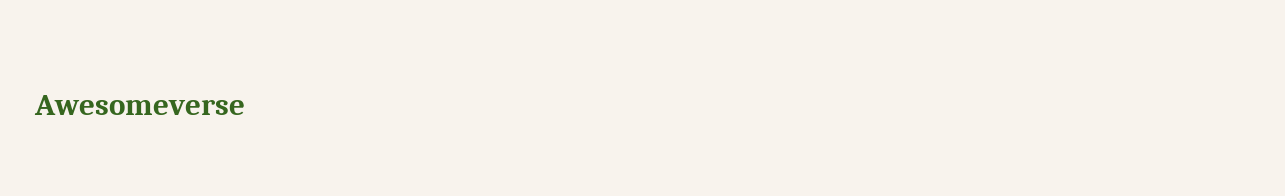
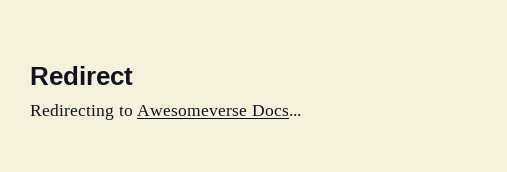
[34,95,245,115] Awesomeverse -> [30,66,133,85] [30,104,302,120] Redirect // Redirecting to Awesomeverse Docs...

